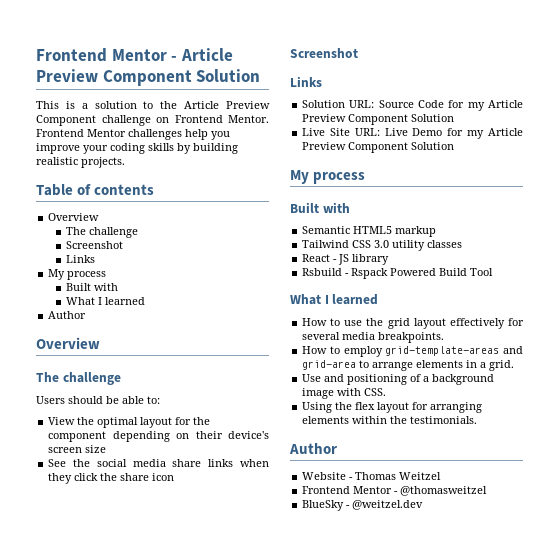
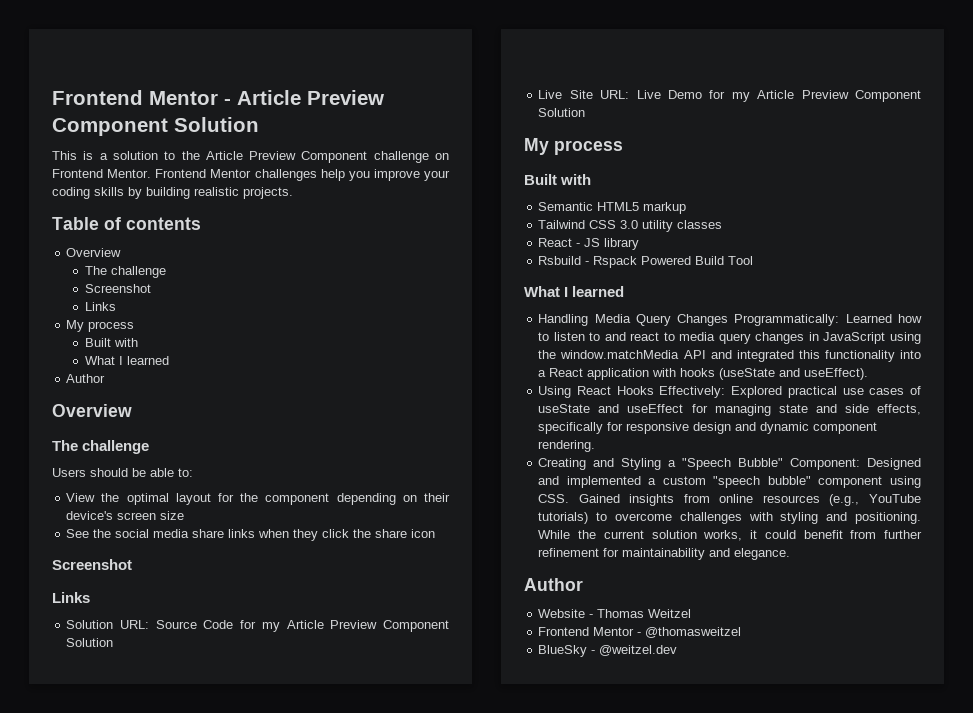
[302,318,524,329] [302,332,445,343] [302,346,523,357] [302,360,515,371] [302,374,495,385] [302,388,387,399] [302,402,483,413] [302,416,478,424] How to use the grid layout effectively for several media breakpoints. // How to employ grid-template-areas and grid-area to arrange elements in a grid. // Use and positioning of a background image with CSS. // Using the flex layout for arranging elements within the testimonials. -> [538,314,922,326] [538,332,921,344] [538,350,921,362] [538,368,869,380] [538,386,921,398] [538,404,921,416] [538,422,878,434] [538,440,596,452] [538,458,921,470] [538,476,921,488] [538,494,921,506] [538,512,921,524] [538,530,922,541] [538,548,791,560] Handling Media Query Changes Programmatically: Learned how to listen to and react to media query changes in JavaScript using the window.matchMedia API and integrated this functionality into a React application with hooks (useState and useEffect). // Using React Hooks Effectively: Explored practical use cases of useState and useEffect for managing state and side effects, specifically for responsive design and dynamic component rendering. // Creating and Styling a "Speech Bubble" Component: Designed and implemented a custom "speech bubble" component using CSS. Gained insights from online resources (e.g., YouTube tutorials) to overcome challenges with styling and positioning. While the current solution works, it could benefit from further refinement for maintainability and elegance.

